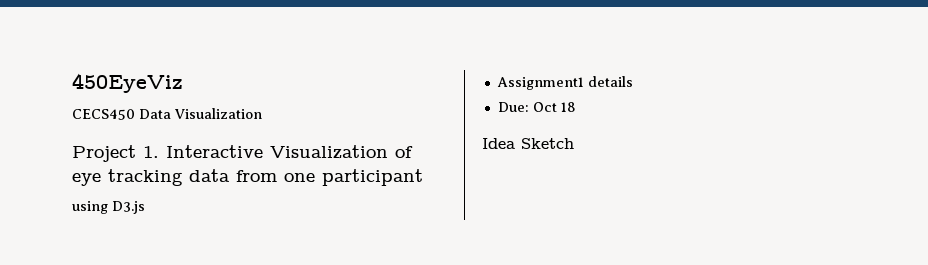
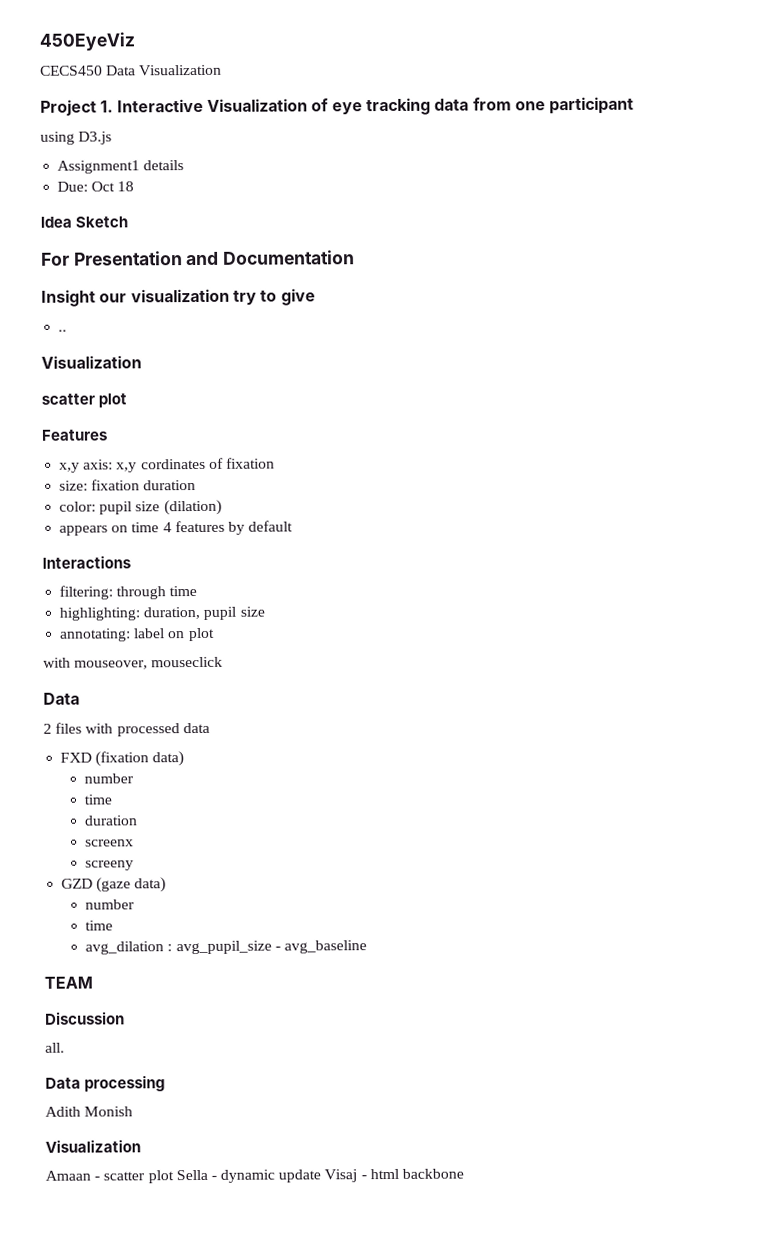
(574, 143) none -> [41,250,356,266] [41,288,316,307] [58,329,68,332] [41,355,142,369] [41,393,128,408] [41,429,108,441] [59,457,275,473] [59,479,197,491] [59,499,222,516] [59,520,294,536] [42,555,131,569] [59,585,198,600] [59,606,265,621] [60,627,215,642] [43,656,224,670] [43,692,80,705] [43,722,210,737] [60,751,185,767] [84,773,135,784] [84,794,113,805] [84,815,139,826] [85,839,135,847] [85,860,135,871] [61,877,167,893] [85,899,136,910] [85,920,114,931] [85,940,367,955] [44,976,93,989] [45,1011,125,1025] [45,1042,65,1053] [45,1075,166,1092] [45,1106,134,1117] [45,1139,141,1153] [45,1168,465,1184] // For Presentation and Documentation // Insight our visualization try to give // .. // Visualization // scatter plot // Features // x,y axis: x,y cordinates of fixation // size: fixation duration // color: pupil size (dilation) // appears on time 4 features by default // Interactions // filtering: through time // highlighting: duration, pupil size // annotating: label on plot // with mouseover, mouseclick // Data // 2 files with processed data // FXD (fixation data) // number // time // duration // screenx // screeny // GZD (gaze data) // number // time // avg_dilation : avg_pupil_size - avg_baseline // TEAM // Discussion // all. // Data processing // Adith Monish // Visualization // Amaan - scatter plot Sella - dynamic update Visaj - html backbone

